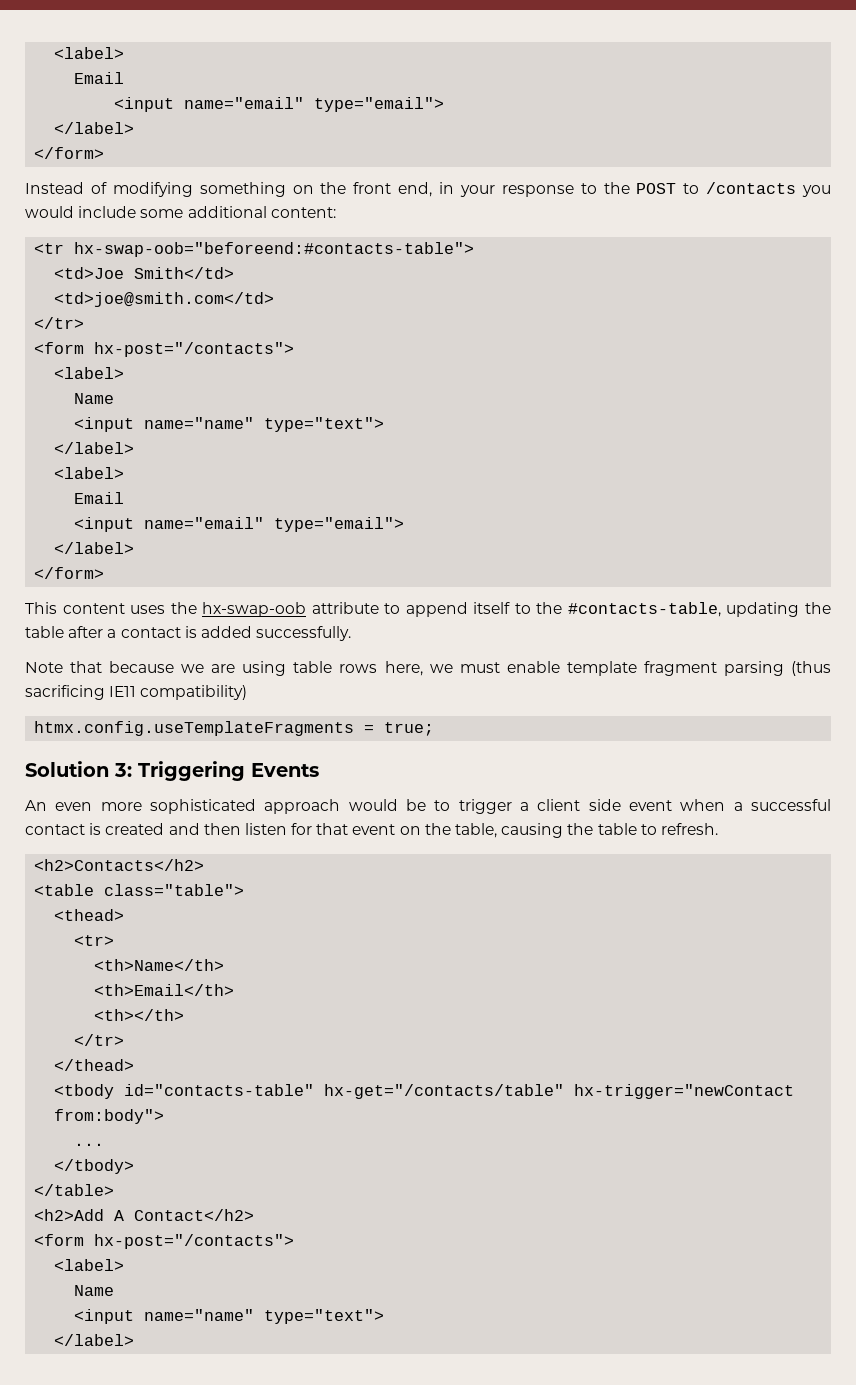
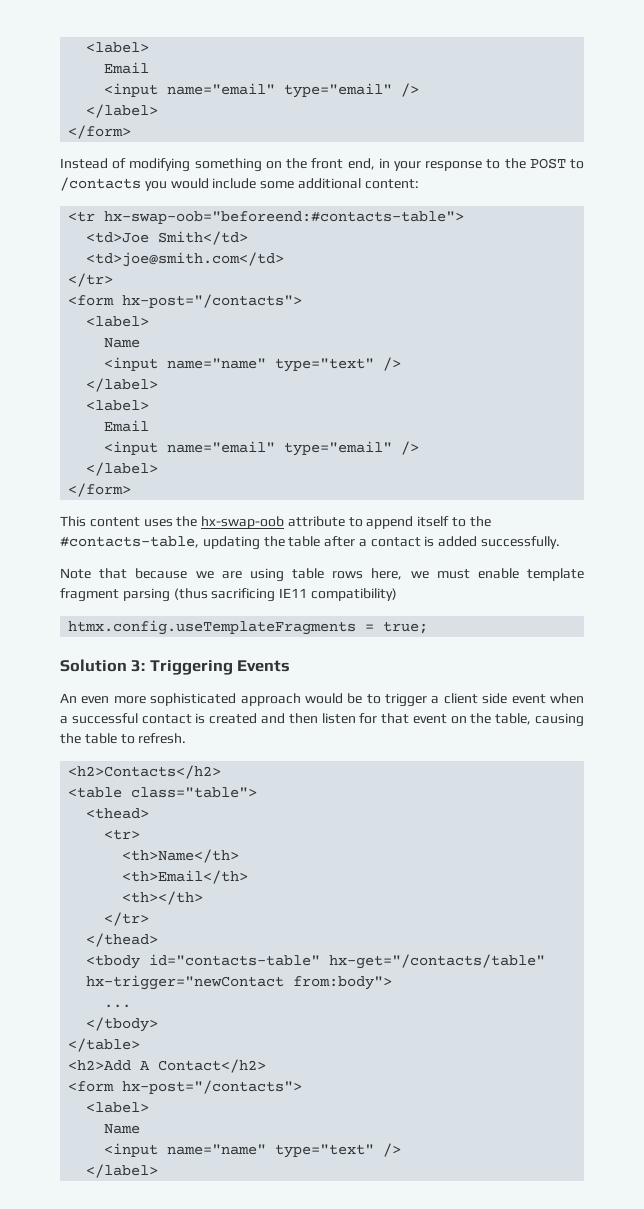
[54,47,125,59] [74,72,125,84] [114,97,445,112] <label> // Email // <input name="email" type="email"> -> [86,42,150,53] [104,62,150,74] [104,83,420,98] <label> // Email // <input name="email" type="email" />
[264,417,385,432] type="text"> -> [275,357,402,372] type="text" />
[274,517,405,532] type="email"> -> [284,441,420,456] type="email" />
[264,1309,385,1324] type="text"> -> [275,1143,402,1158] type="text" />

